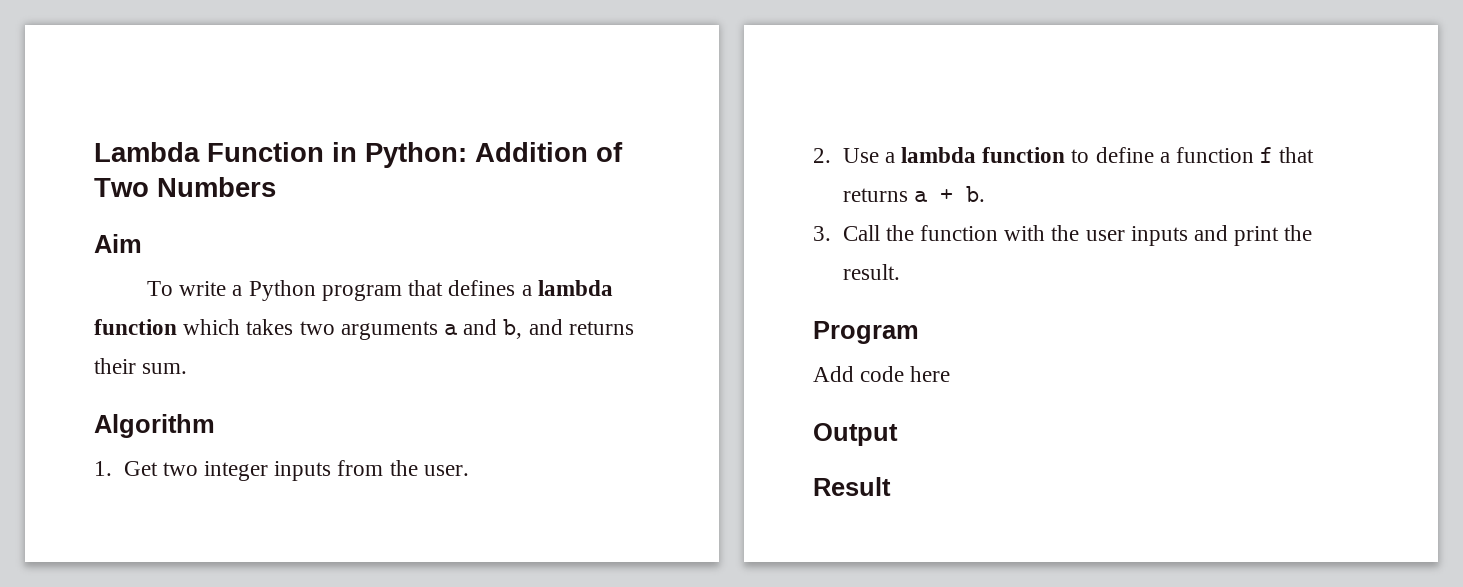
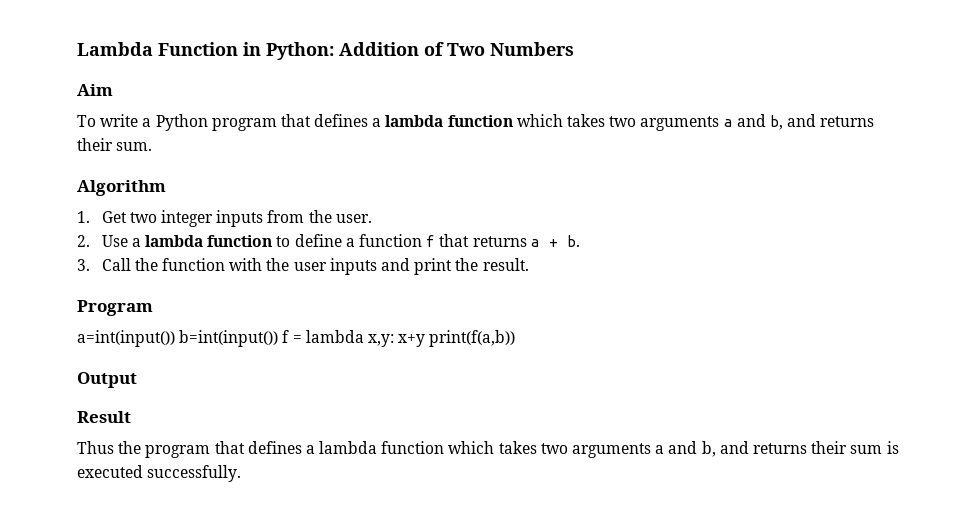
[813,366,951,382] [813,423,898,446] [813,477,891,496] Add code here // Output // Result -> [77,330,516,347] [77,372,137,388] [77,411,131,423] [77,441,899,458] [77,465,242,482] a=int(input()) b=int(input()) f = lambda x,y: x+y print(f(a,b)) // Output // Result // Thus the program that defines a lambda function which takes two arguments a and b, and returns their sum is executed successfully.

